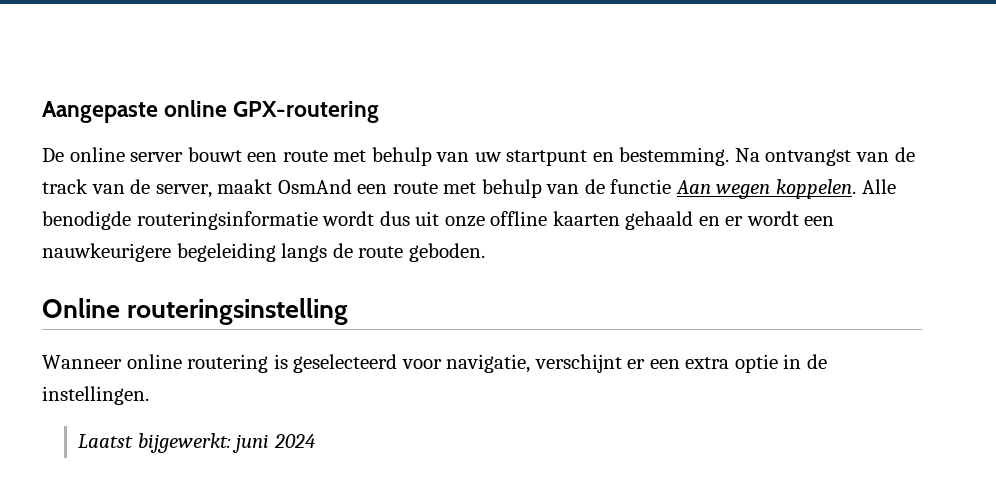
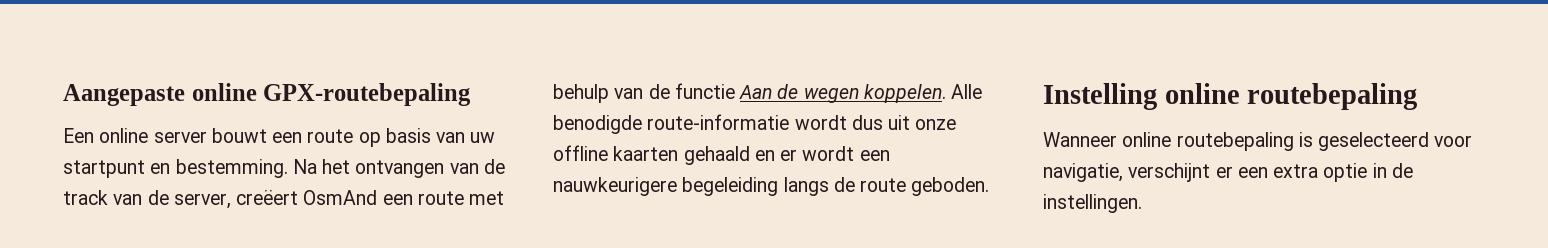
[233,101,380,123] [42,148,64,162] GPX-routering // De -> [263,83,472,106] [63,128,94,143] GPX-routebepaling // Een
[333,147,432,166] met behulp -> [358,128,431,147] op basis
[765,149,852,166] ontvangst -> [322,159,445,178] het ontvangen
[217,179,273,194] maakt -> [236,190,299,205] creëert
(711, 187) none -> [777,84,799,99] de
[136,211,318,230] routeringsinformatie -> [647,114,790,130] route-informatie
[42,298,349,325] Online routeringsinstelling -> [1043,83,1418,110] Instelling online routebepaling
[187,354,269,373] routering -> [1176,132,1294,151] routebepaling
[78,433,315,453] // Laatst bijgewerkt: juni 2024 -> (1142, 203) none

